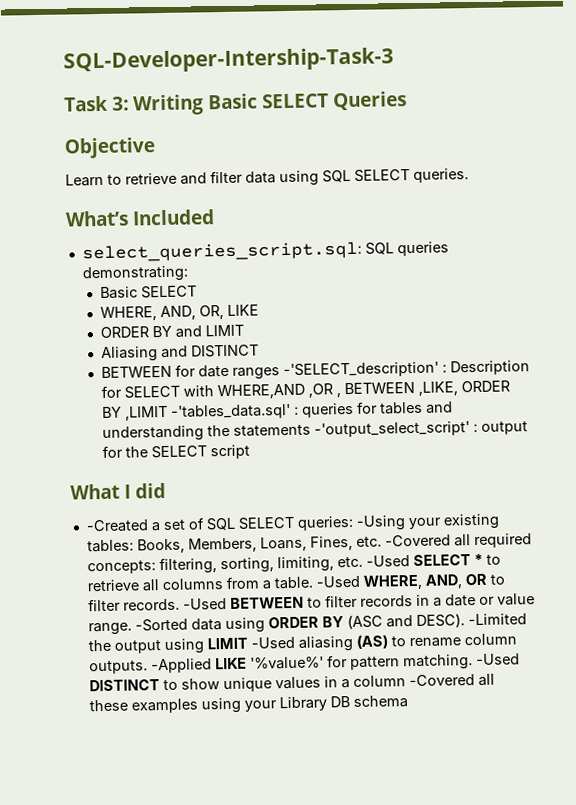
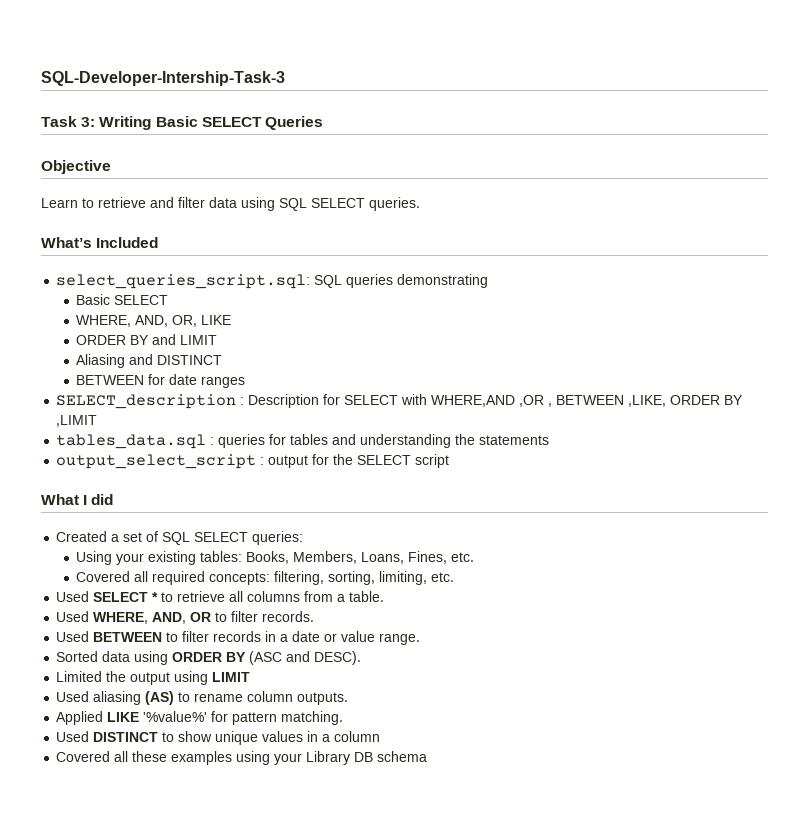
[81,265,189,283] demonstrating: -> [397,274,489,288] demonstrating
[282,361,439,379] -'SELECT_description' -> [56,394,237,409] // SELECT_description
[170,403,291,420] -'tables_data.sql' -> [56,434,207,449] // tables_data.sql
[313,421,470,438] -'output_select_script' -> [56,454,257,469] // output_select_script
[85,519,149,533] -Created -> [56,531,108,542] Created
[355,515,406,531] -Using -> [76,551,113,565] // Using
[384,534,451,547] -Covered -> [76,571,131,582] // Covered
[365,555,410,567] -Used -> [56,591,90,602] // Used
[315,575,360,588] -Used -> [56,611,90,622] // Used
[182,598,227,610] -Used -> [56,631,90,642] // Used
[134,618,188,632] -Sorted -> [56,651,99,662] // Sorted
[467,613,527,626] -Limited -> [56,671,103,682] // Limited
[250,636,295,649] -Used -> [56,691,90,702] // Used
[150,658,212,674] -Applied -> [56,711,104,725] // Applied
[475,653,520,666] -Used -> [56,731,90,742] // Used
[408,674,475,687] -Covered -> [56,751,111,762] // Covered

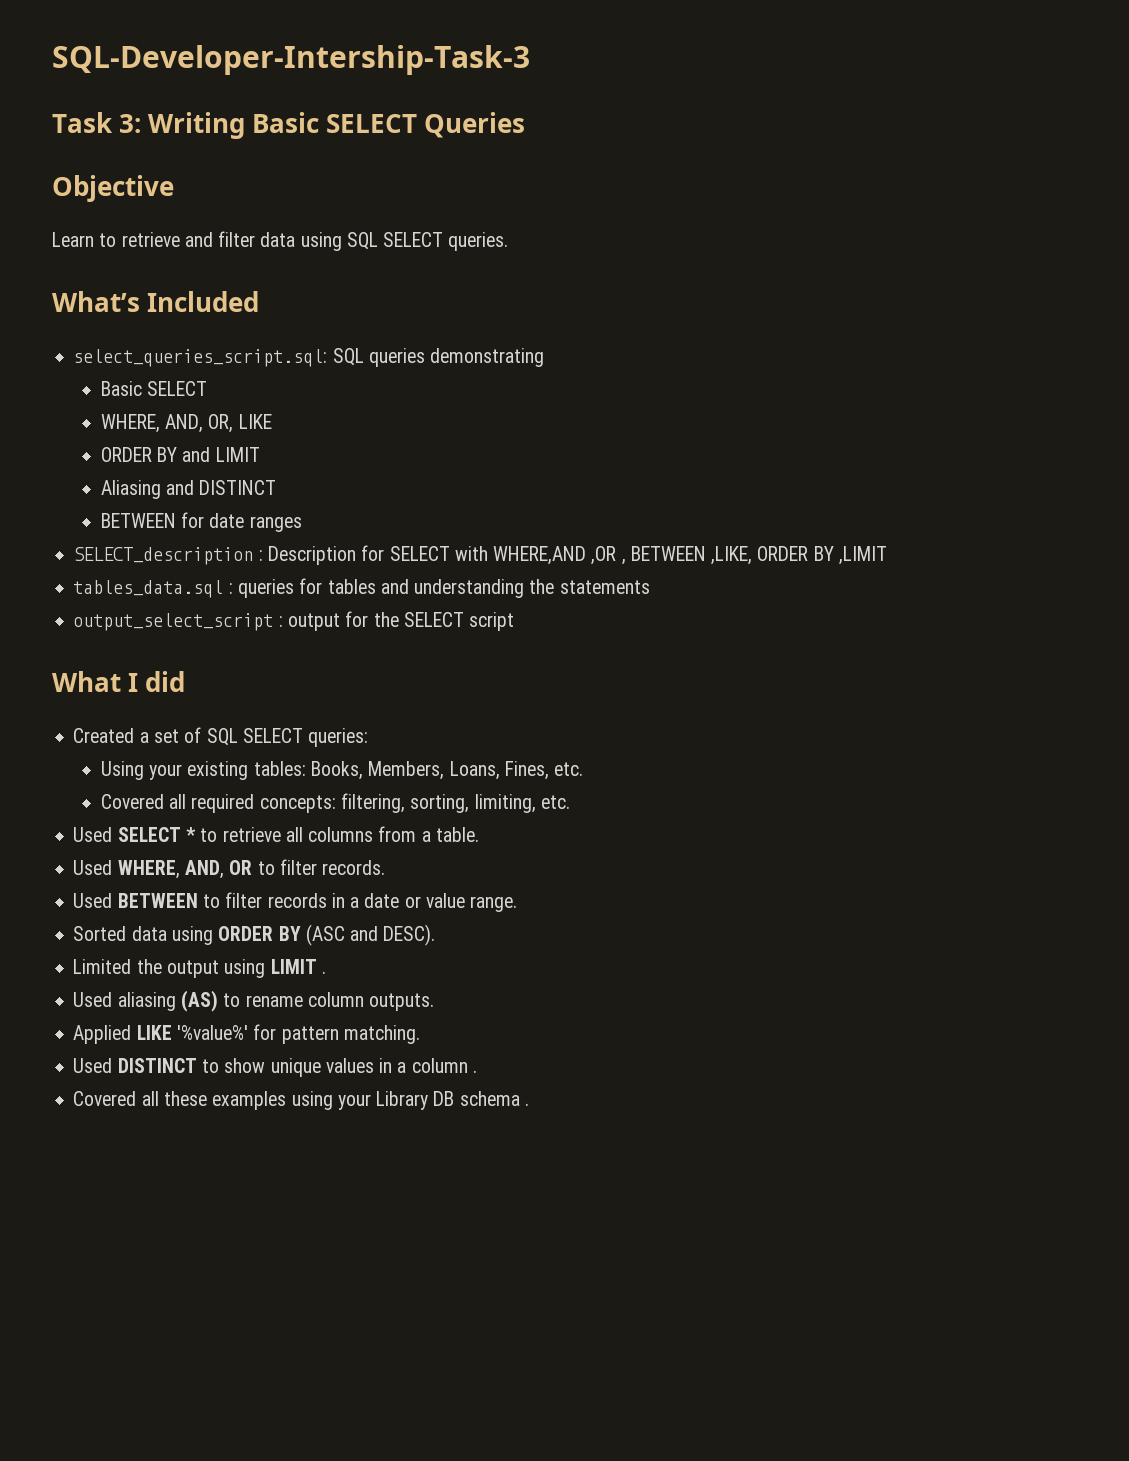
(251, 677) none -> [321,971,326,974] .
(381, 736) none -> [472,1070,477,1073] .
(428, 756) none -> [524,1103,529,1106] .

